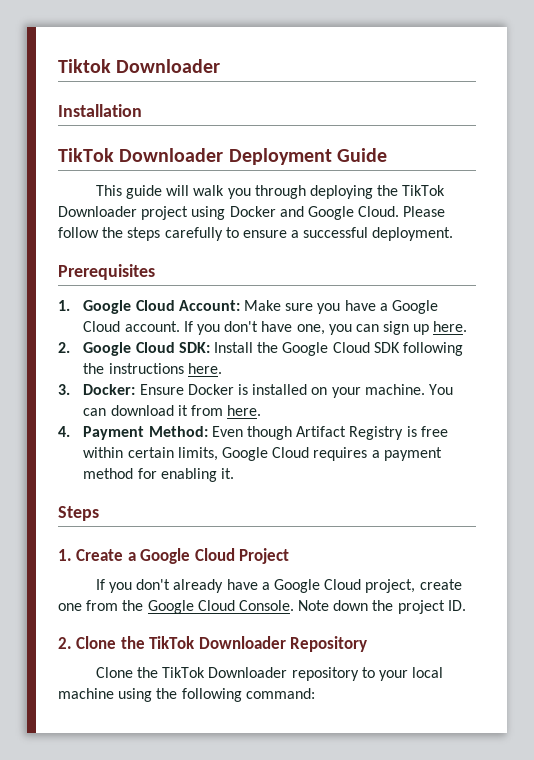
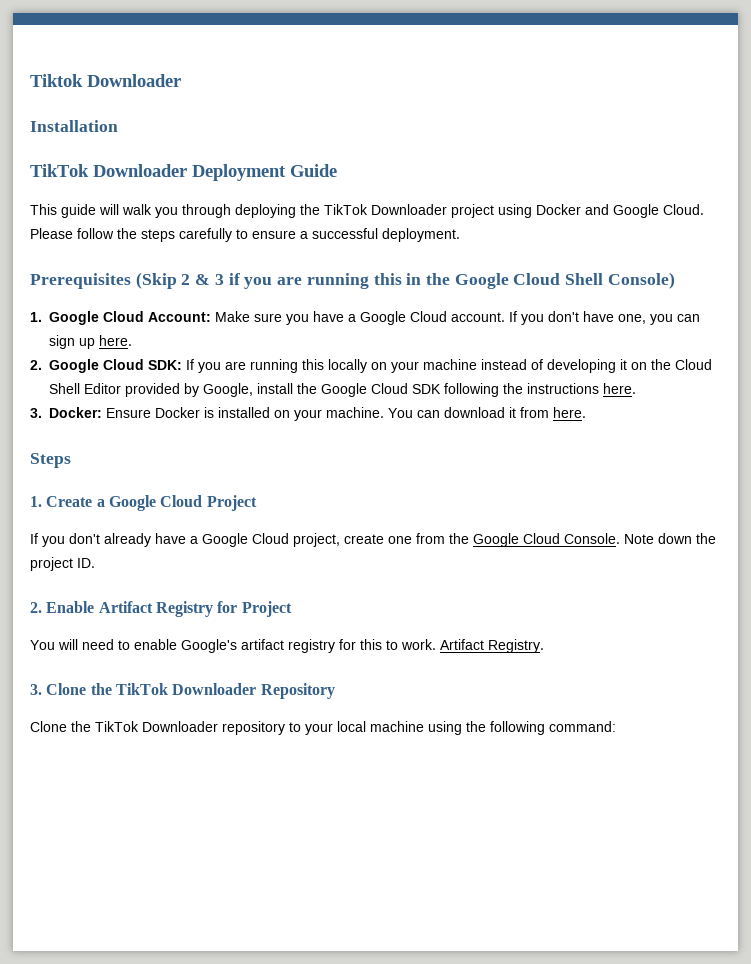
(155, 272) none -> [135,272,675,289] (Skip 2 & 3 if you are running this in the Google Cloud Shell Console)
[213,342,253,353] Install -> [186,359,712,373] [49,383,293,397] If you are running this locally on your machine instead of developing it on the Cloud Shell Editor provided by Google, install
[58,426,448,440] [83,447,442,461] [83,468,234,482] // 4. Payment Method: Even though Artifact Registry is free within certain limits, Google Cloud requires a payment method for enabling it. -> (586, 412) none
(72, 643) none -> [46,601,292,617] [30,639,544,653] [30,684,42,695] Enable Artifact Registry for Project // You will need to enable Google's artifact registry for this to work. Artifact Registry. // 3.

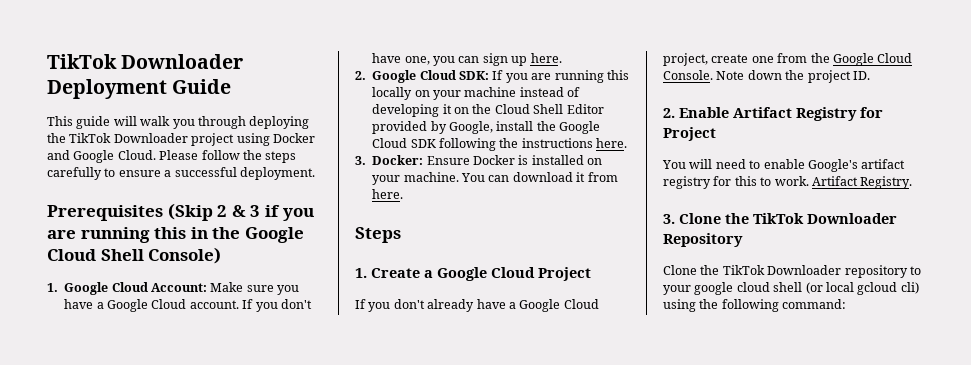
[30,74,181,87] [30,120,118,132] Tiktok Downloader // Installation // -> (47, 61) none
[337,721,424,732] local machine -> [694,282,919,295] google cloud shell (or local gcloud cli)

